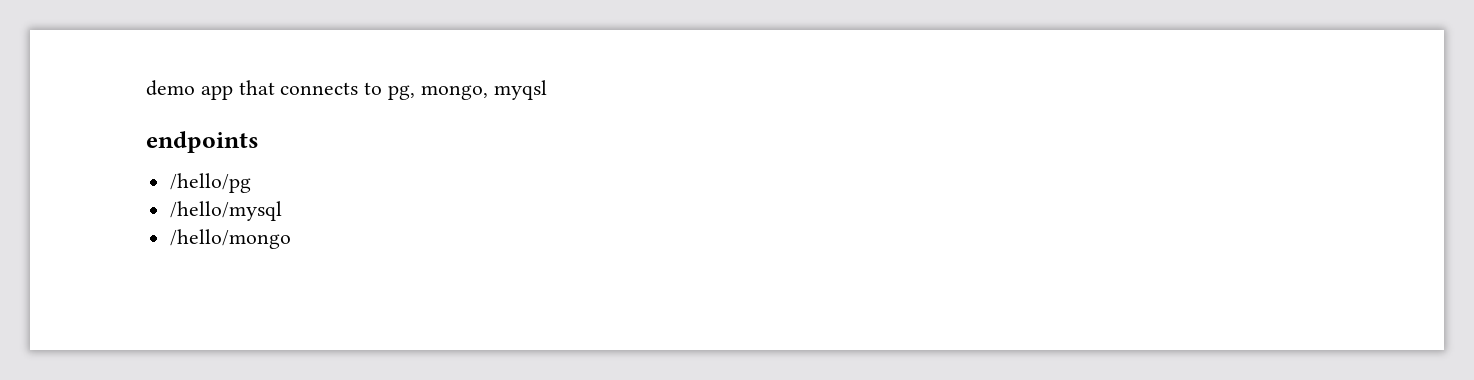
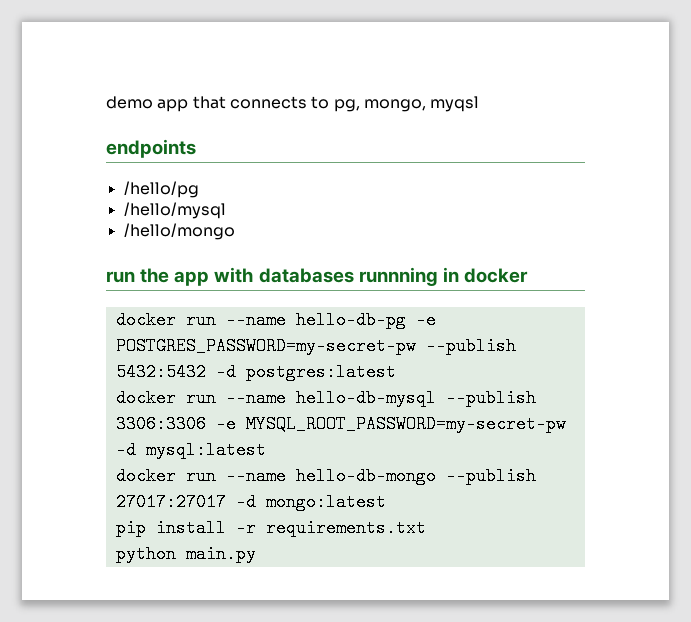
(291, 239) none -> [106,267,528,286] [115,311,436,329] [115,337,516,355] [115,363,396,381] [115,389,536,407] [115,415,566,433] [115,441,266,459] [115,467,536,485] [115,493,386,511] [115,519,426,537] [115,545,256,563] // run the app with databases runnning in docker // docker run --name hello-db-pg -e POSTGRES_PASSWORD=my-secret-pw --publish 5432:5432 -d postgres:latest // docker run --name hello-db-mysql --publish 3306:3306 -e MYSQL_ROOT_PASSWORD=my-secret-pw -d mysql:latest // docker run --name hello-db-mongo --publish 27017:27017 -d mongo:latest // pip install -r requirements.txt // python main.py

